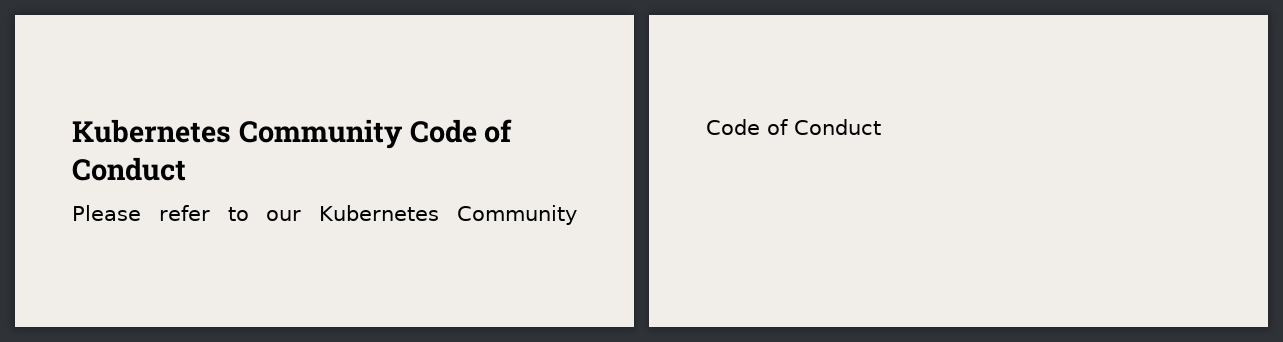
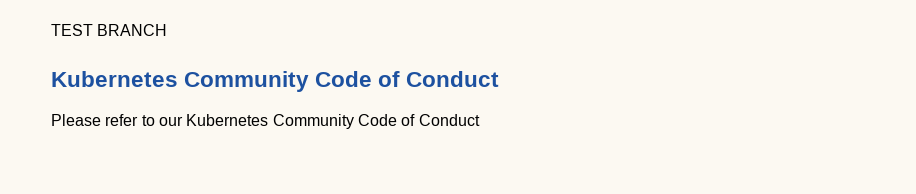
(72, 131) none -> [51,24,168,36] TEST BRANCH //

